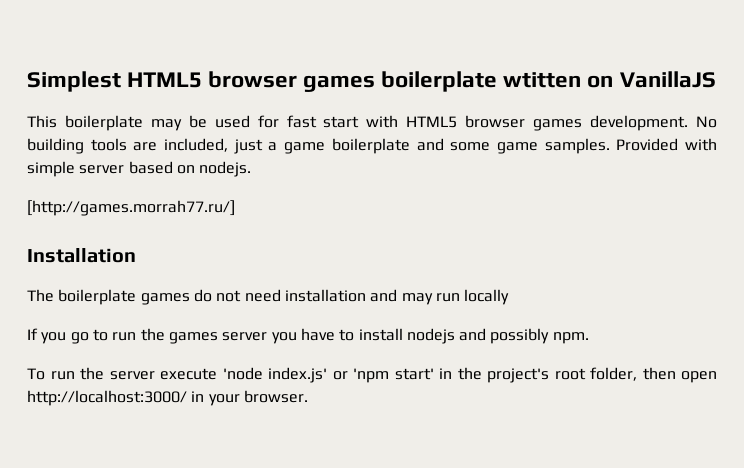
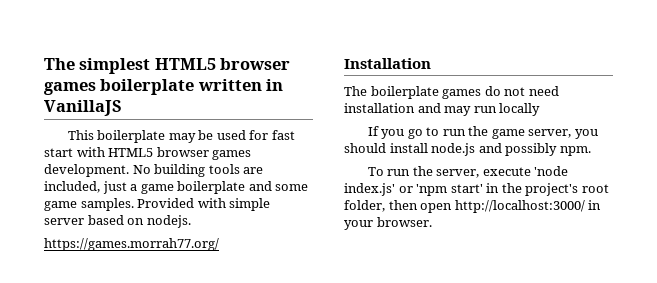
[27,71,121,92] Simplest -> [44,58,151,74] The simplest
[503,72,614,88] wtitten on -> [197,79,284,91] written in
[27,200,235,216] [http://games.morrah77.ru/] -> [44,238,219,251] https://games.morrah77.org/
[168,328,455,344] games server you have to install nodejs -> [491,129,598,139] [344,143,476,156] game server, you should install node.js
[109,371,155,380] server -> [436,169,480,178] server,

